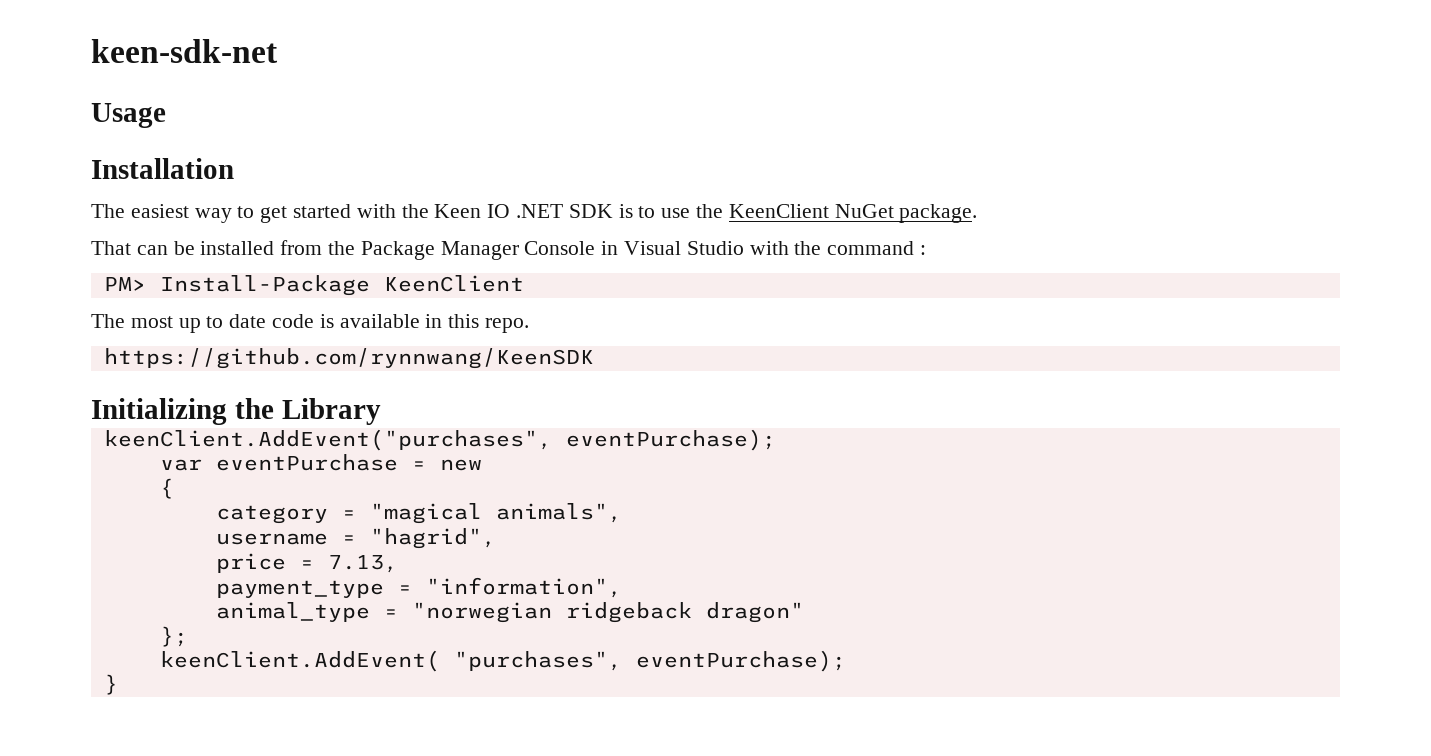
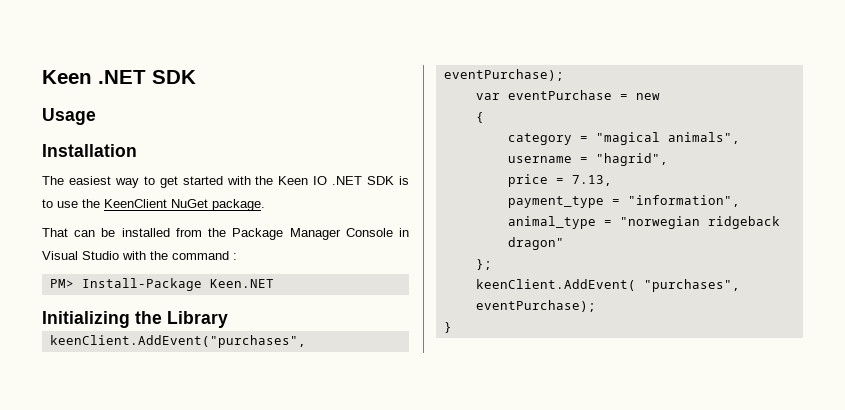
[91,39,278,63] keen-sdk-net -> [42,70,196,84] Keen .NET SDK
[383,275,524,292] [91,314,530,333] [103,348,594,369] KeenClient // The most up to date code is available in this repo. // https://github.com/rynnwang/KeenSDK -> [209,279,274,288] Keen.NET

